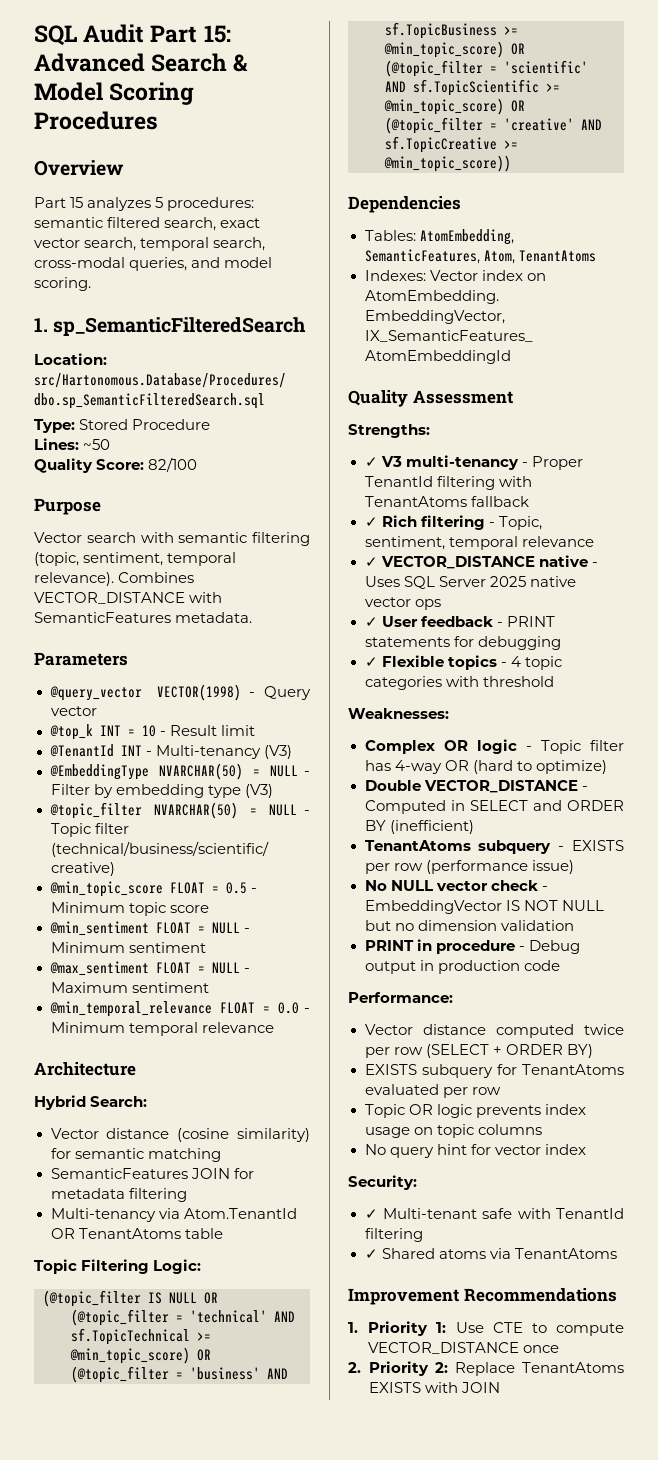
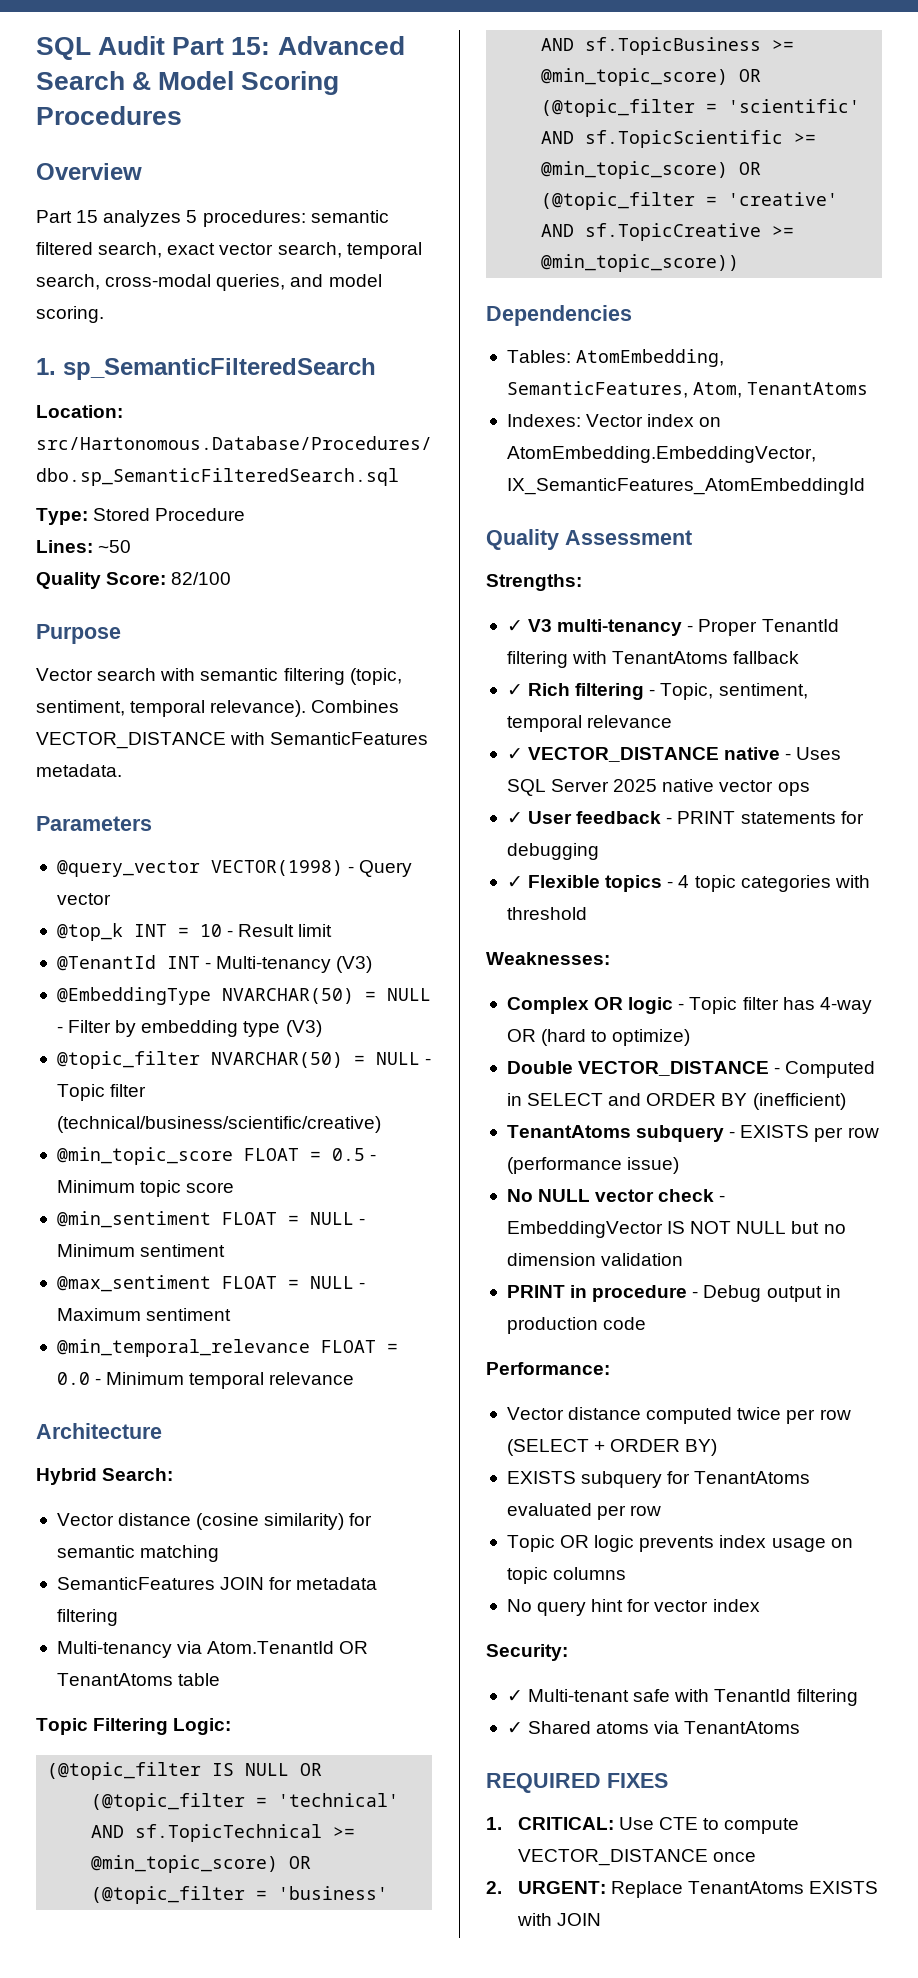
[348,1288,617,1305] [348,1321,447,1336] Improvement Recommendations // 1. Priority 1: -> [486,1773,668,1793] [486,1817,614,1830] REQUIRED FIXES // 1. CRITICAL:
[368,1361,448,1376] Priority 2: -> [517,1881,606,1894] URGENT:

